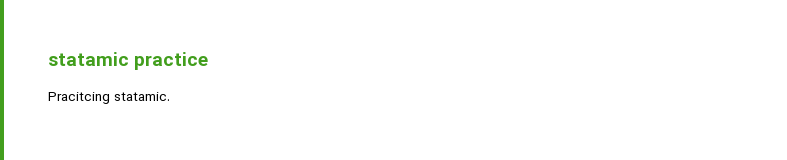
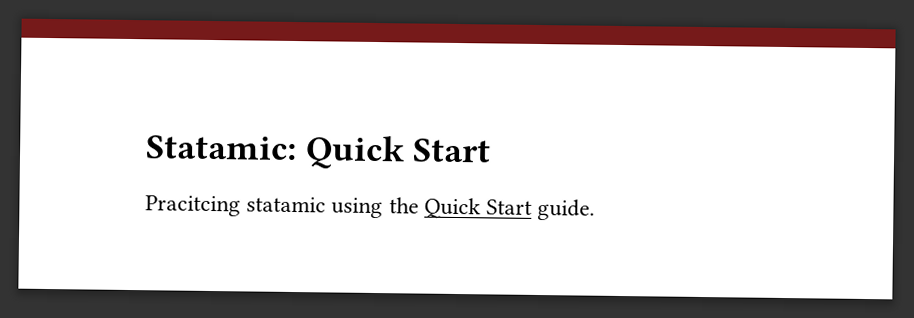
[48,52,209,70] [48,92,170,104] statamic practice // Pracitcing statamic. -> [145,135,492,170] [145,195,596,221] Statamic: Quick Start // Pracitcing statamic using the Quick Start guide.

